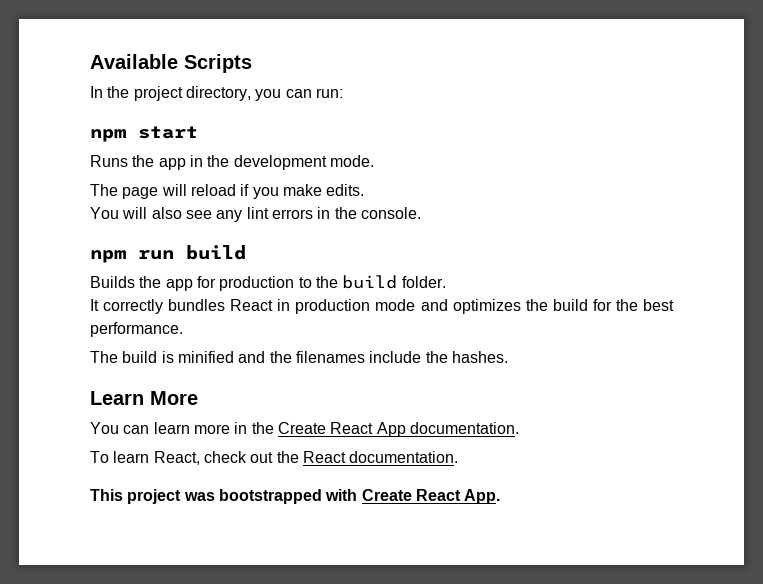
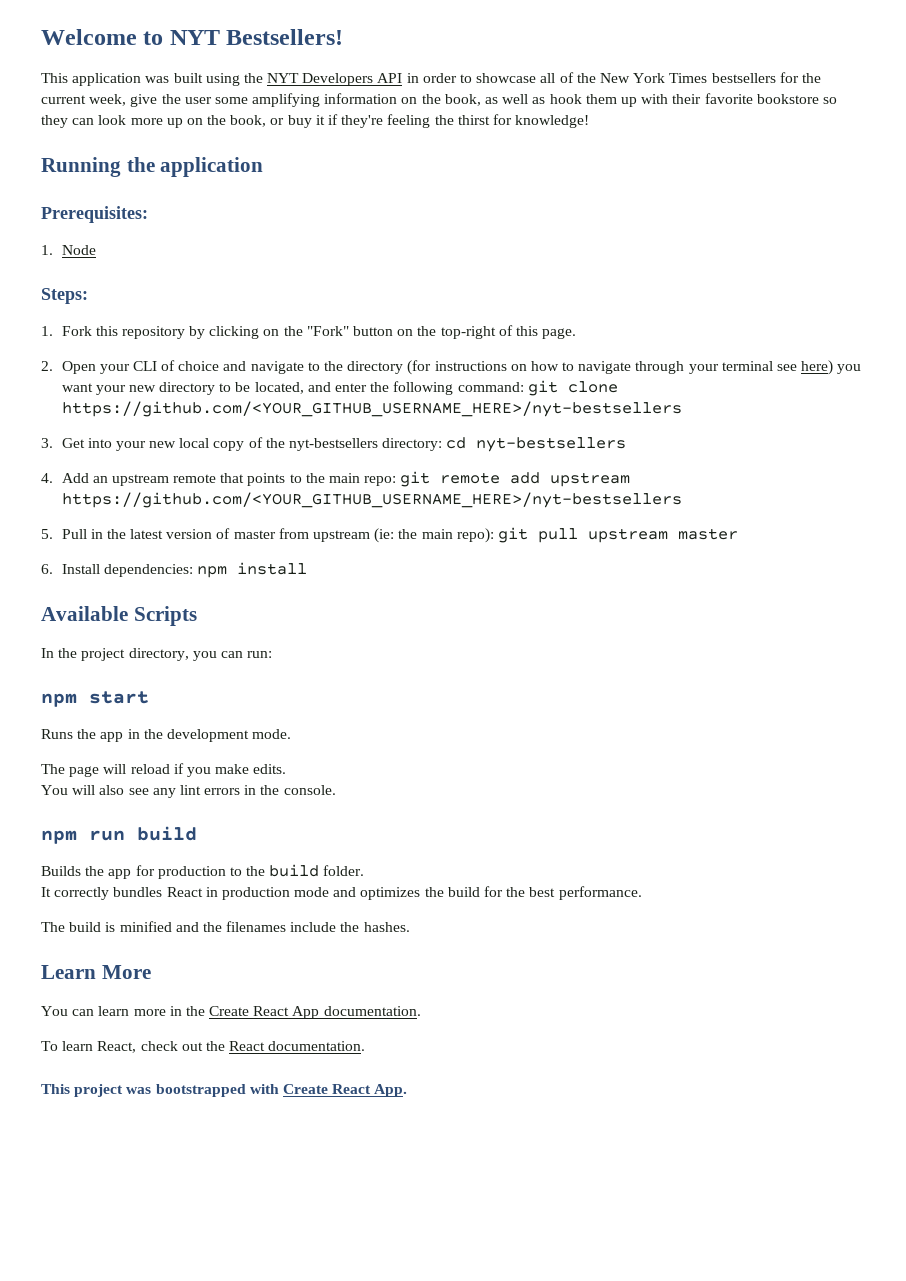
(90, 61) none -> [41,29,344,45] [41,72,821,86] [41,93,837,107] [41,114,590,128] [41,157,264,177] [41,206,148,223] [41,245,96,255] [41,288,88,304] [41,325,577,339] [41,360,862,375] [61,380,618,396] [61,401,682,417] [41,437,627,452] [41,471,631,487] [61,492,682,508] [41,527,738,543] [41,562,307,578] Welcome to NYT Bestsellers! // This application was built using the NYT Developers API in order to showcase all of the New York Times bestsellers for the current week, give the user some amplifying information on the book, as well as hook them up with their favorite bookstore so they can look more up on the book, or buy it if they're feeling the thirst for knowledge! // Running the application // Prerequisites: // 1. Node // Steps: // 1. Fork this repository by clicking on the "Fork" button on the top-right of this page. // 2. Open your CLI of choice and navigate to the directory (for instructions on how to navigate through your terminal see here) you want your new directory to be located, and enter the following command: git clone https://github.com/<YOUR_GITHUB_USERNAME_HERE>/nyt-bestsellers // 3. Get into your new local copy of the nyt-bestsellers directory: cd nyt-bestsellers // 4. Add an upstream remote that points to the main repo: git remote add upstream https://github.com/<YOUR_GITHUB_USERNAME_HERE>/nyt-bestsellers // 5. Pull in the latest version of master from upstream (ie: the main repo): git pull upstream master // 6. Install dependencies: npm install //

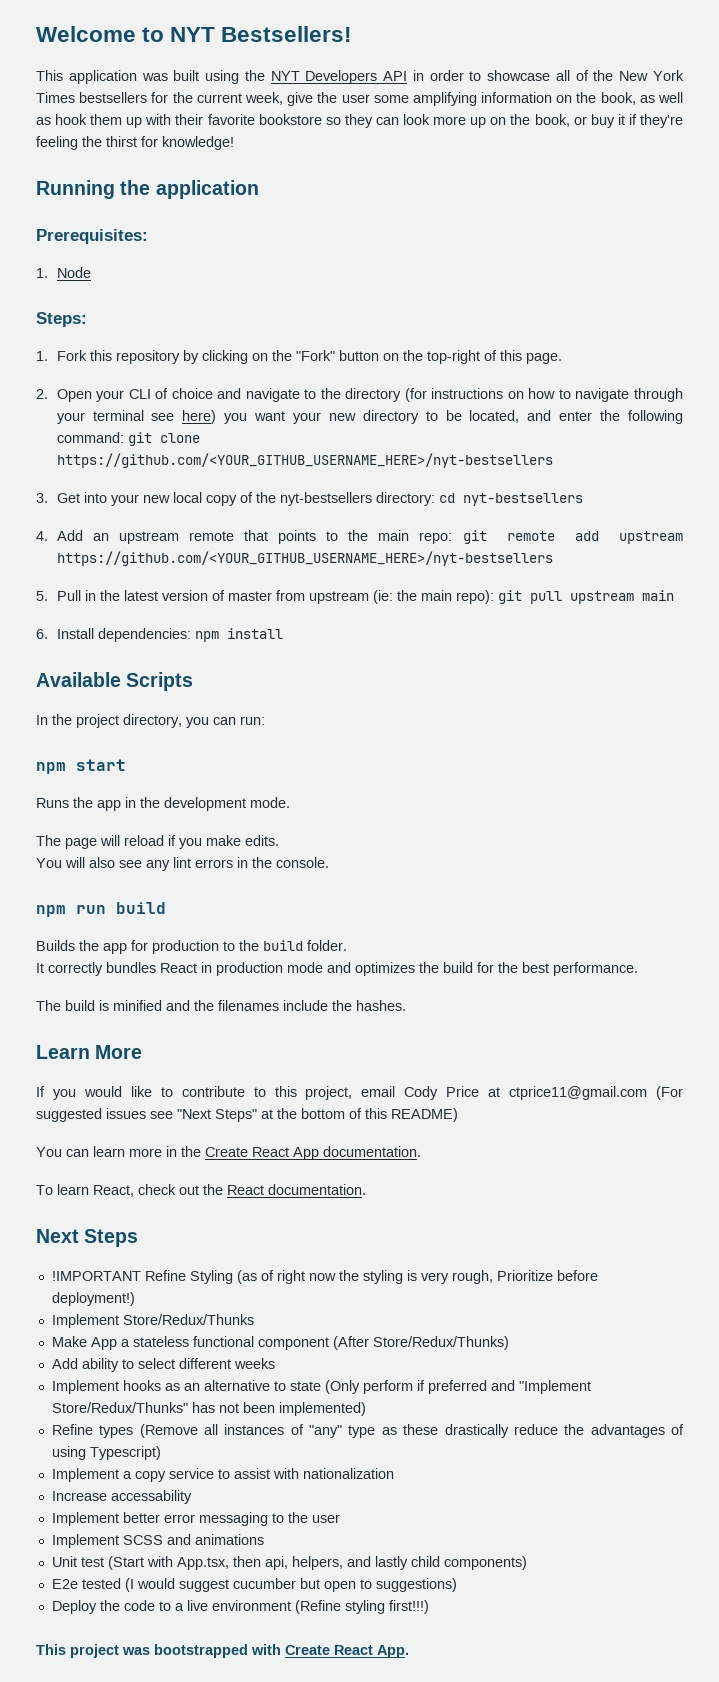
[677,528,738,540] master -> [641,590,674,601] main
(151, 972) none -> [36,1086,684,1100] [36,1108,458,1122] // If you would like to contribute to this project, email Cody Price at ctprice11@gmail.com (For suggested issues see "Next Steps" at the bottom of this README)
(366, 1046) none -> [36,1229,139,1247] [51,1270,598,1284] [51,1292,135,1306] [51,1314,254,1328] [51,1336,509,1350] [51,1358,275,1372] [51,1380,591,1394] [51,1402,366,1416] [51,1424,684,1438] [51,1446,161,1460] [51,1468,394,1482] [51,1490,192,1504] [51,1512,340,1526] [51,1534,264,1548] [51,1556,527,1570] [51,1578,457,1592] [51,1600,429,1614] // Next Steps // !IMPORTANT Refine Styling (as of right now the styling is very rough, Prioritize before deployment!) // Implement Store/Redux/Thunks // Make App a stateless functional component (After Store/Redux/Thunks) // Add ability to select different weeks // Implement hooks as an alternative to state (Only perform if preferred and "Implement Store/Redux/Thunks" has not been implemented) // Refine types (Remove all instances of "any" type as these drastically reduce the advantages of using Typescript) // Implement a copy service to assist with nationalization // Increase accessability // Implement better error messaging to the user // Implement SCSS and animations // Unit test (Start with App.tsx, then api, helpers, and lastly child components) // E2e tested (I would suggest cucumber but open to suggestions) // Deploy the code to a live environment (Refine styling first!!!)

